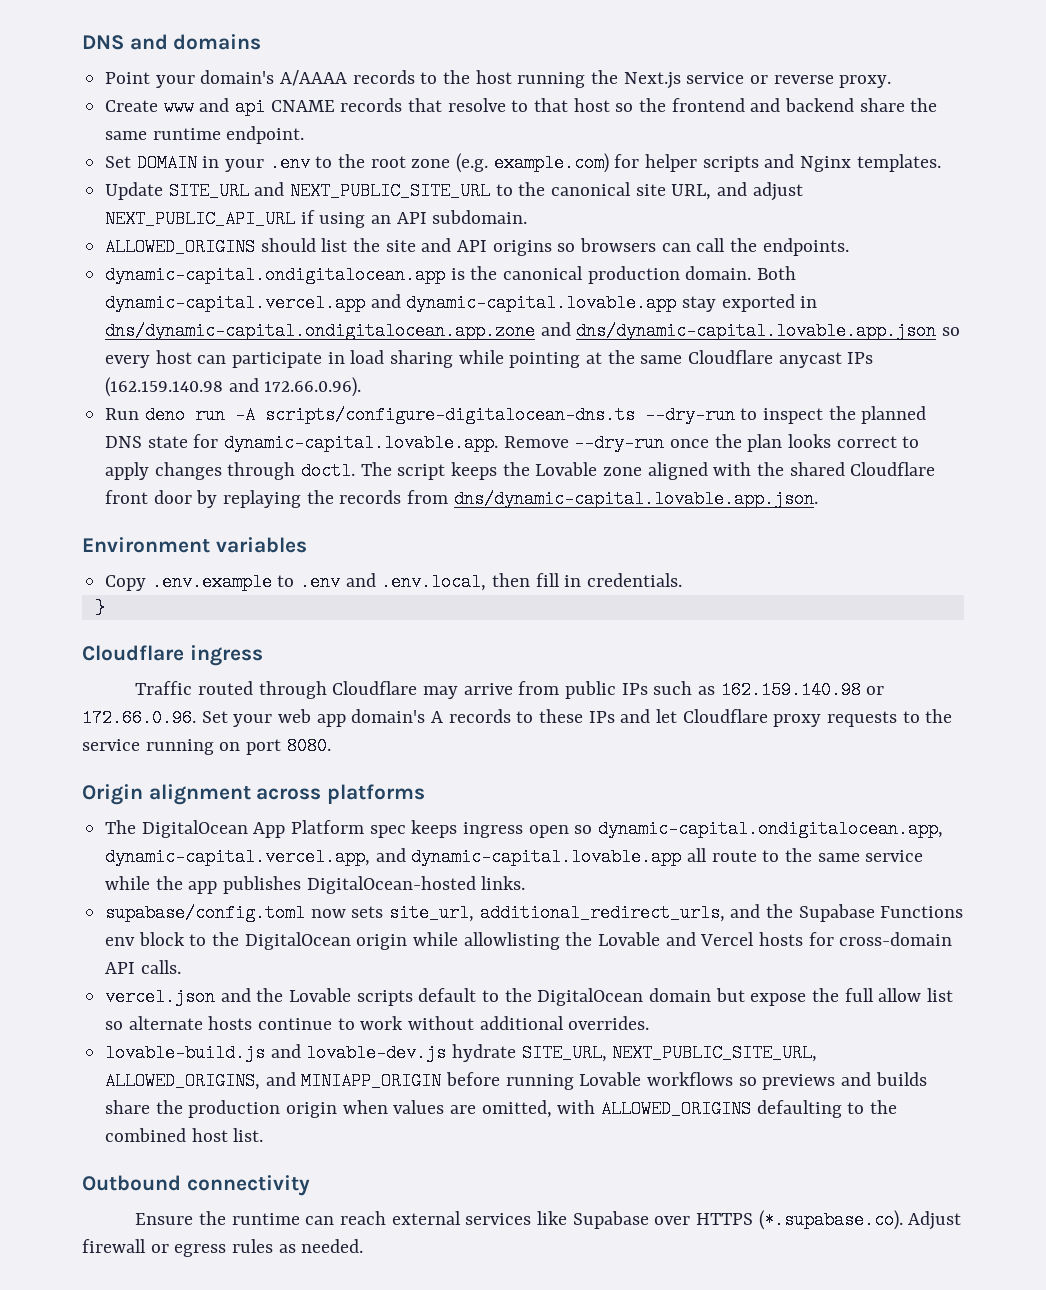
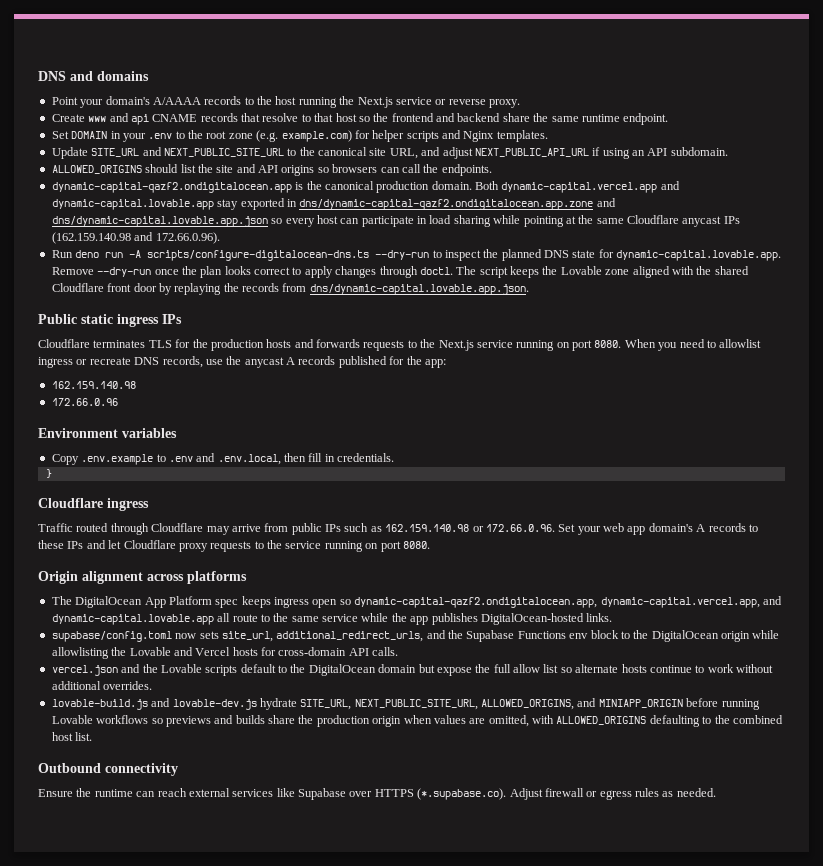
[105,266,446,284] dynamic-capital.ondigitalocean.app -> [51,182,292,193] dynamic-capital-qazf2.ondigitalocean.app
[105,322,536,340] dns/dynamic-capital.ondigitalocean.app.zone -> [299,199,594,210] dns/dynamic-capital-qazf2.ondigitalocean.app.zone
(818, 499) none -> [38,314,182,327] [38,339,762,351] [38,356,446,368] [51,381,136,389] [51,398,118,406] // Public static ingress IPs // Cloudflare terminates TLS for the production hosts and forwards requests to the Next.js service running on port 8080. When you need to allowlist ingress or recreate DNS records, use the anycast A records published for the app: // 162.159.140.98 // 172.66.0.96
[598,820,944,838] dynamic-capital.ondigitalocean.app, -> [354,597,598,608] dynamic-capital-qazf2.ondigitalocean.app,

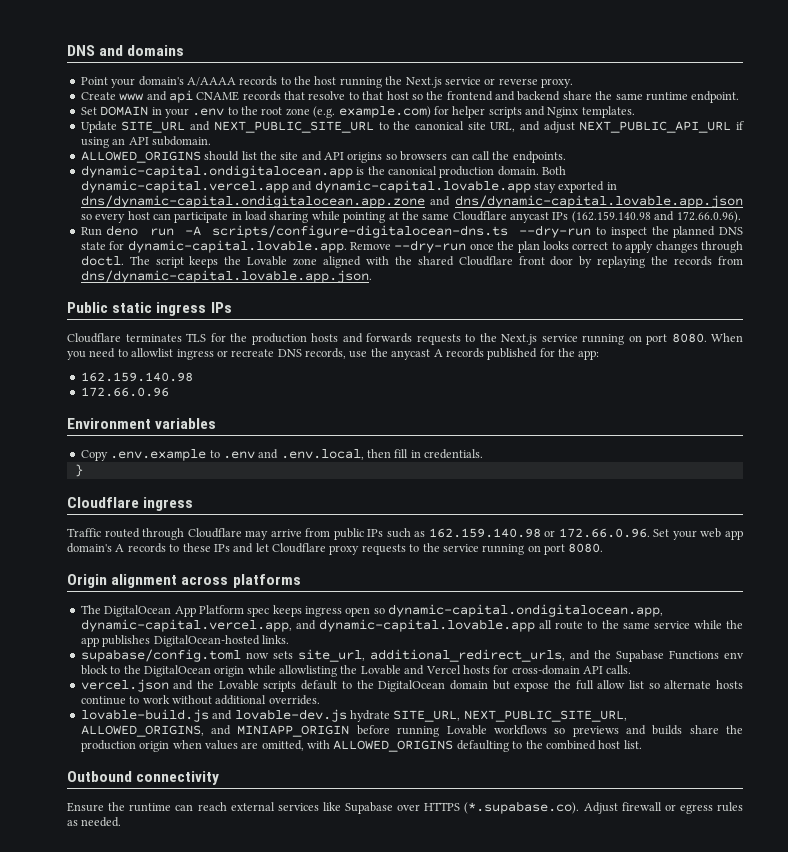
[51,182,292,193] dynamic-capital-qazf2.ondigitalocean.app -> [80,165,353,178] dynamic-capital.ondigitalocean.app
[299,199,594,210] dns/dynamic-capital-qazf2.ondigitalocean.app.zone -> [80,195,425,208] dns/dynamic-capital.ondigitalocean.app.zone
[354,597,598,608] dynamic-capital-qazf2.ondigitalocean.app, -> [388,604,664,617] dynamic-capital.ondigitalocean.app,

